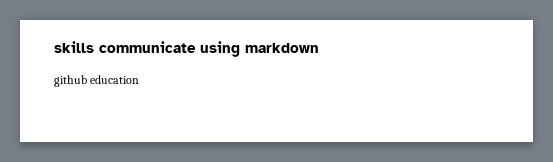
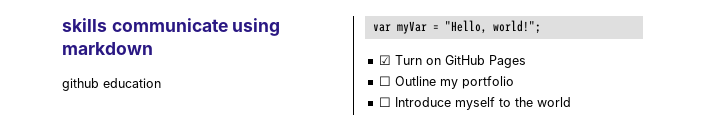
(140, 79) none -> [372,20,541,34] [378,55,526,68] [378,76,514,89] [378,97,571,110] // var myVar = "Hello, world!"; // ☑ Turn on GitHub Pages // ☐ Outline my portfolio // ☐ Introduce myself to the world

